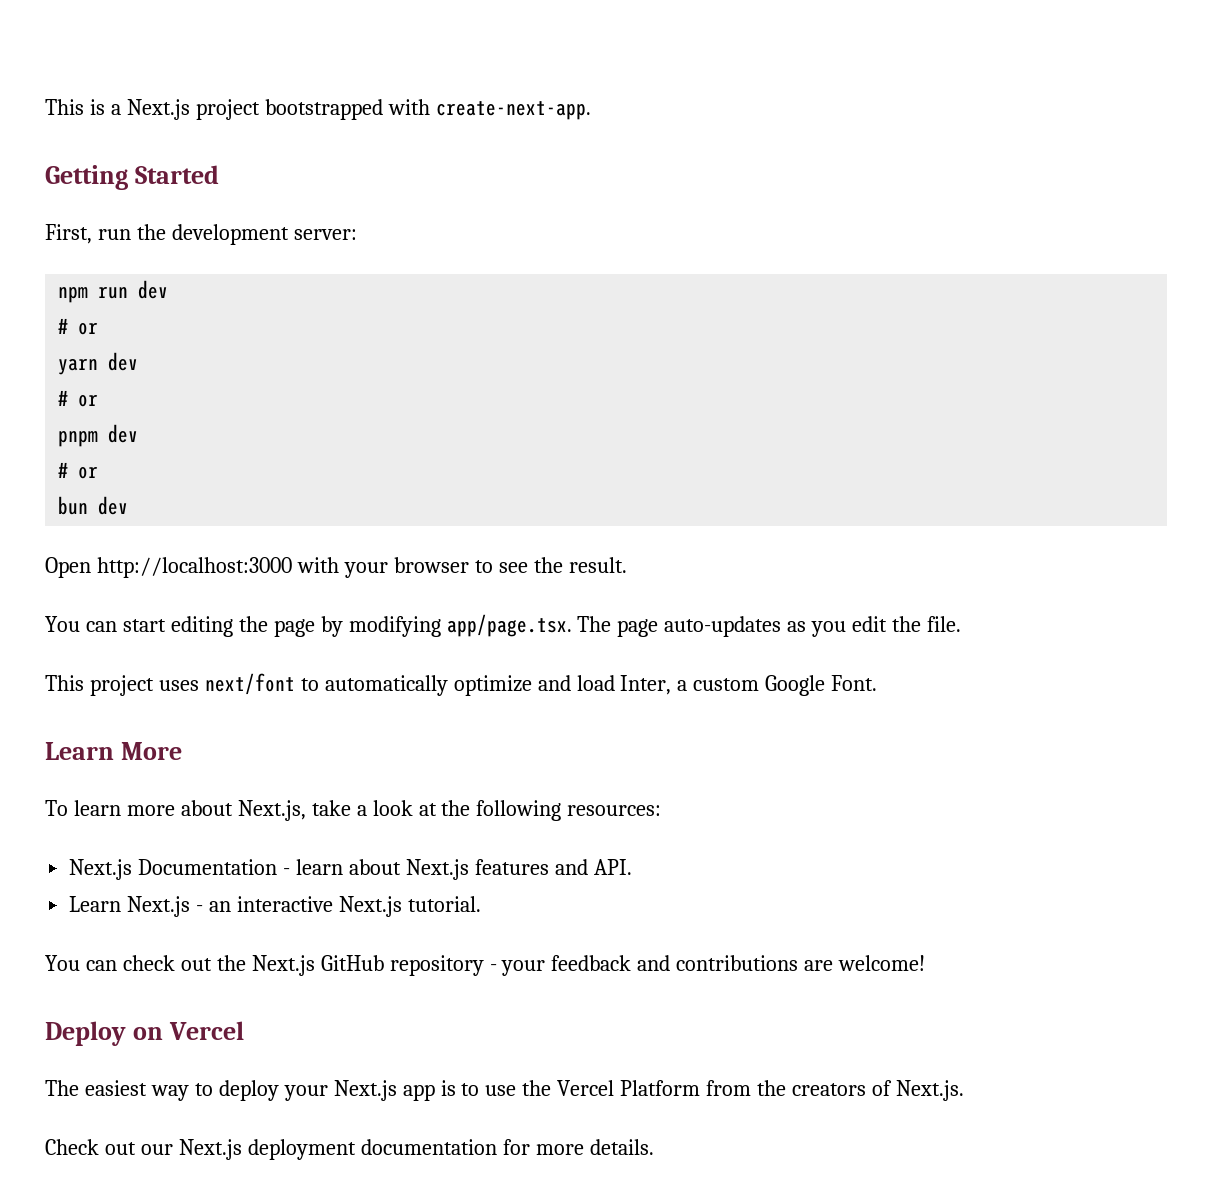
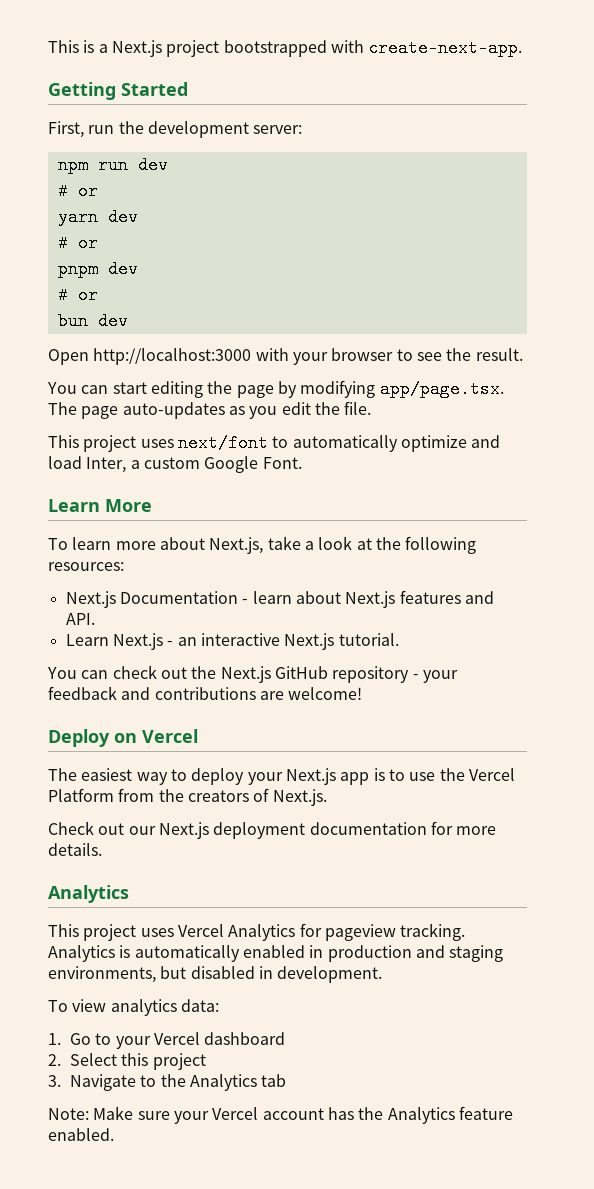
(654, 1147) none -> [48,885,129,903] [48,923,466,941] [48,945,504,962] [48,966,383,983] [48,999,219,1016] [48,1032,286,1049] [48,1053,206,1070] [48,1074,287,1091] [48,1106,513,1124] [48,1128,114,1141] // Analytics // This project uses Vercel Analytics for pageview tracking. Analytics is automatically enabled in production and staging environments, but disabled in development. // To view analytics data: // 1. Go to your Vercel dashboard // 2. Select this project // 3. Navigate to the Analytics tab // Note: Make sure your Vercel account has the Analytics feature enabled.

